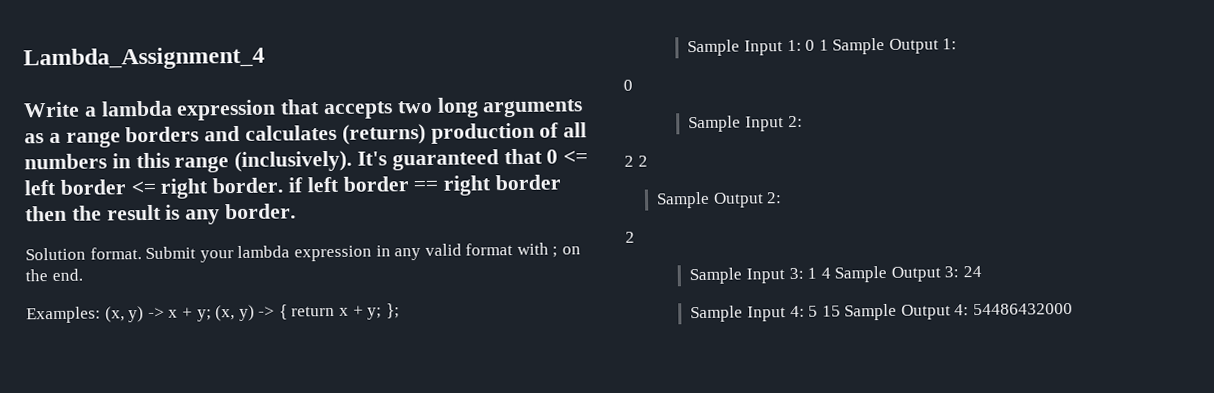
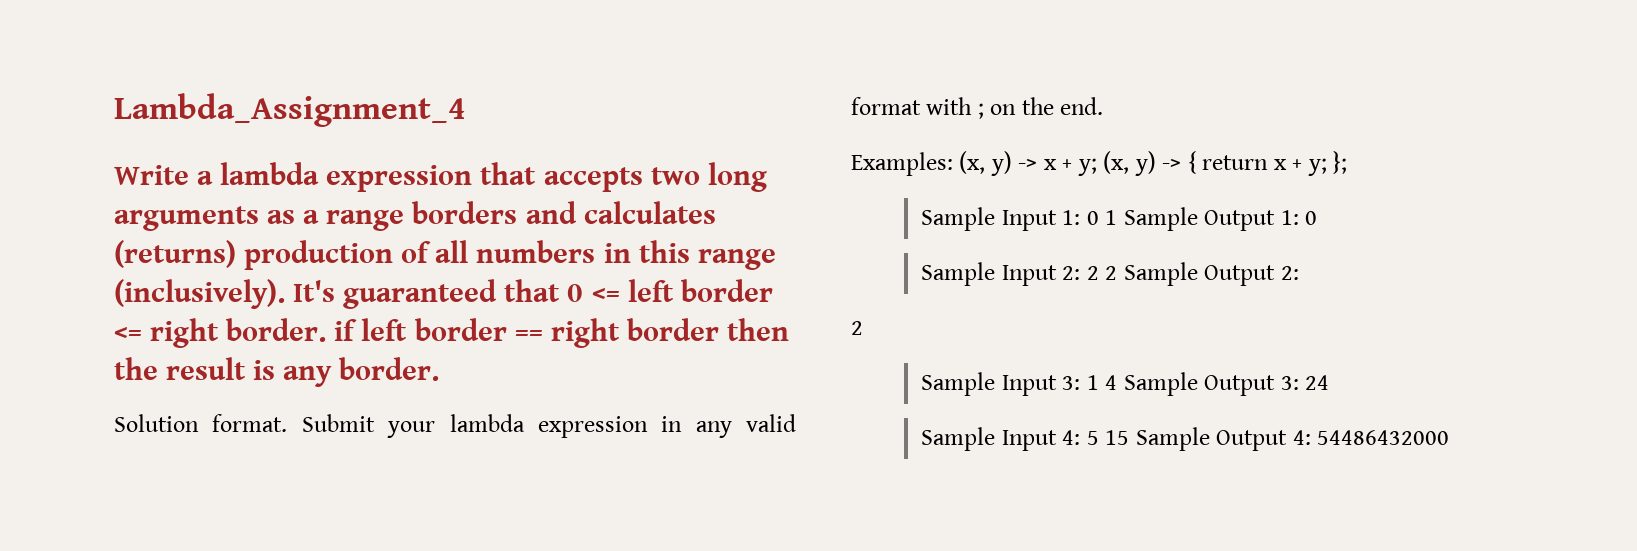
(958, 44) // -> (1299, 217) none
(803, 121) // -> (1081, 273) none
(648, 161) // -> (1118, 273) none

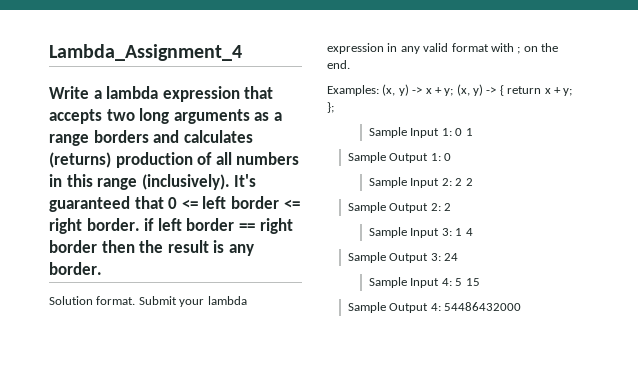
(1118, 217) none -> (473, 132) //
(1118, 273) none -> (473, 182) //
(1299, 273) // -> (441, 207) none
(1118, 382) none -> (473, 232) //
(1130, 437) none -> (480, 282) //

